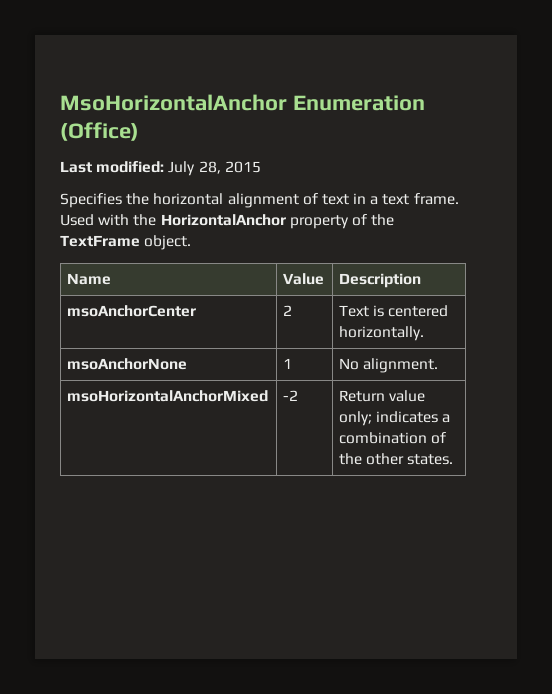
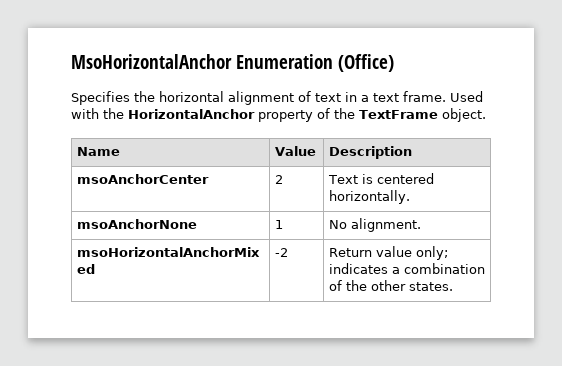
[60,161,261,176] // Last modified: July 28, 2015 -> (395, 63) none

